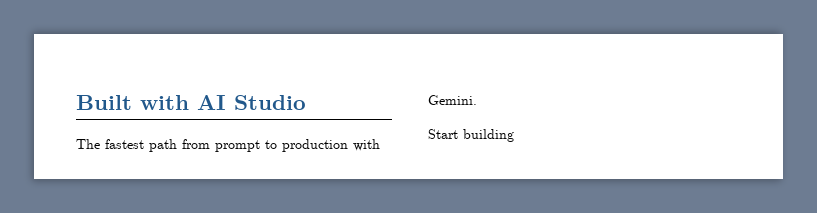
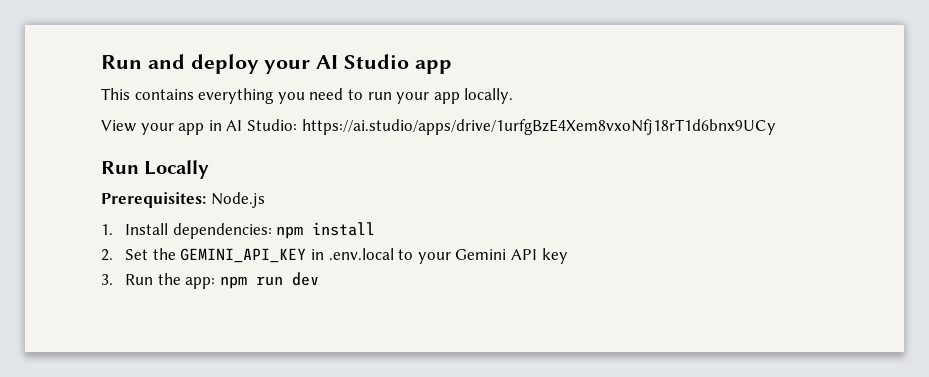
[76,95,306,110] [76,139,380,152] [428,95,477,105] [428,129,514,142] Built with AI Studio // The fastest path from prompt to production with Gemini. // Start building -> [101,54,452,74] [101,88,514,104] [101,119,776,135] [101,160,210,179] [101,192,265,208] [101,222,376,239] [101,248,568,264] [101,272,320,289] Run and deploy your AI Studio app // This contains everything you need to run your app locally. // View your app in AI Studio: https://ai.studio/apps/drive/1urfgBzE4Xem8vxoNfj18rT1d6bnx9UCy // Run Locally // Prerequisites: Node.js // 1. Install dependencies: npm install // 2. Set the GEMINI_API_KEY in .env.local to your Gemini API key // 3. Run the app: npm run dev

